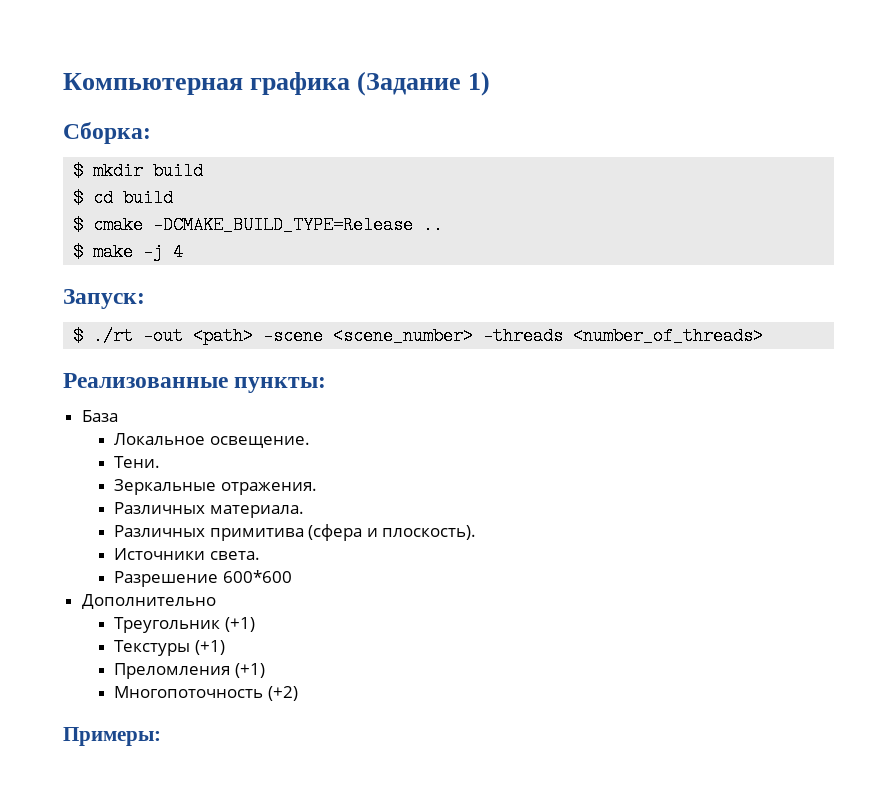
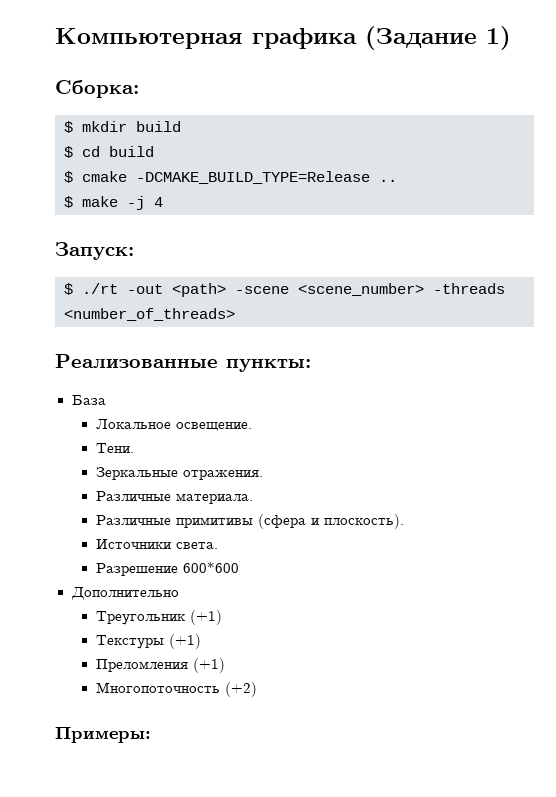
[114,502,206,514] Различных -> [95,491,171,501] Различные
[114,525,304,541] Различных примитива -> [95,515,253,528] Различные примитивы

